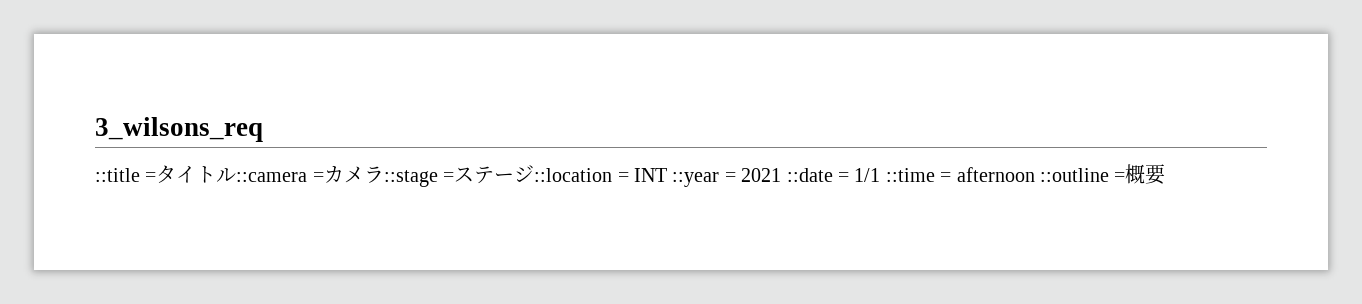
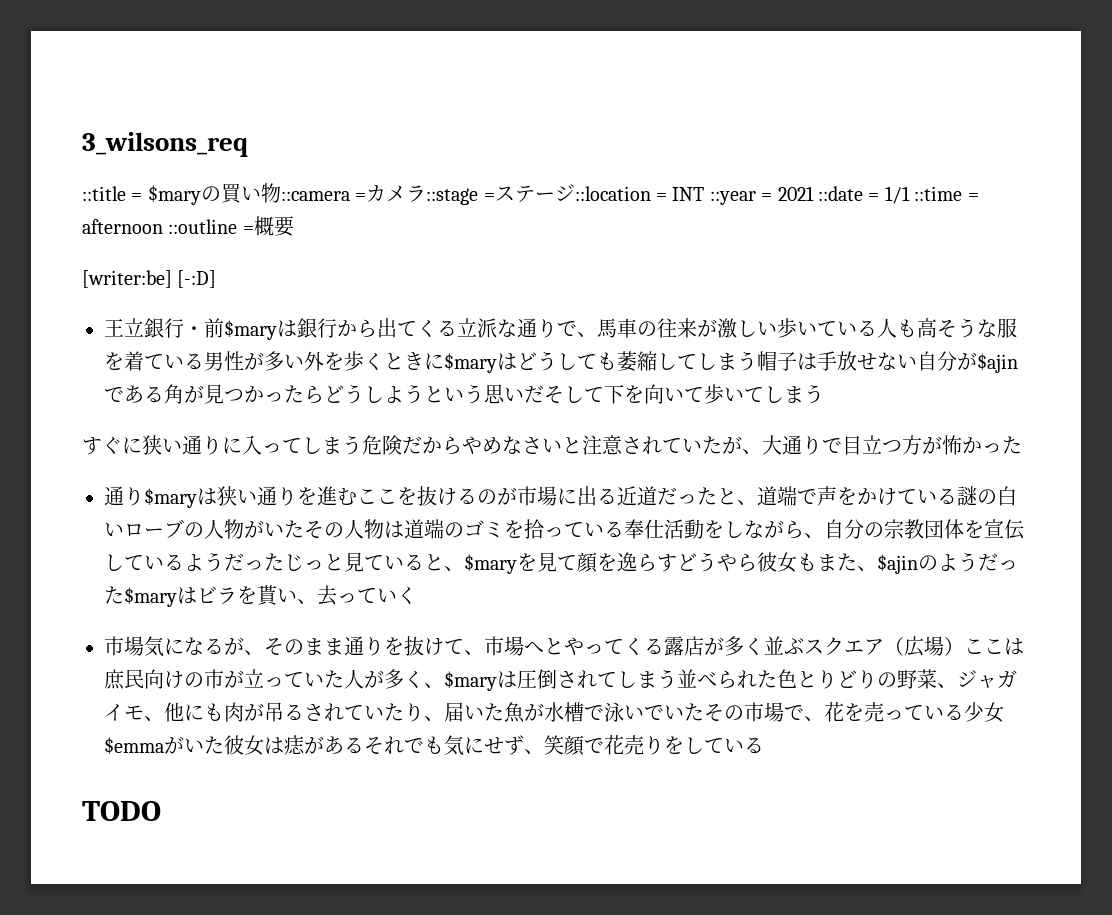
[156,165,237,183] タイトル -> [147,183,281,205] $maryの買い物
(1166, 174) none -> [82,270,217,288] [104,318,1017,340] [104,351,1018,373] [104,384,824,404] [82,435,1022,455] [104,486,1017,508] [104,519,1025,540] [104,552,1018,574] [104,585,417,607] [104,636,1024,657] [104,669,1017,691] [104,702,1004,723] [104,735,764,756] [82,801,161,821] // [writer:be] [-:D] // 王立銀行・前$maryは銀行から出てくる立派な通りで、馬車の往来が激しい歩いている人も高そうな服を着ている男性が多い外を歩くときに$maryはどうしても萎縮してしまう帽子は手放せない自分が$ajinである角が見つかったらどうしようという思いだそして下を向いて歩いてしまう // すぐに狭い通りに入ってしまう危険だからやめなさいと注意されていたが、大通りで目立つ方が怖かった // 通り$maryは狭い通りを進むここを抜けるのが市場に出る近道だったと、道端で声をかけている謎の白いローブの人物がいたその人物は道端のゴミを拾っている奉仕活動をしながら、自分の宗教団体を宣伝しているようだったじっと見ていると、$maryを見て顔を逸らすどうやら彼女もまた、$ajinのようだった$maryはビラを貰い、去っていく // 市場気になるが、そのまま通りを抜けて、市場へとやってくる露店が多く並ぶスクエア（広場）ここは庶民向けの市が立っていた人が多く、$maryは圧倒されてしまう並べられた色とりどりの野菜、ジャガイモ、他にも肉が吊るされていたり、届いた魚が水槽で泳いでいたその市場で、花を売っている少女$emmaがいた彼女は痣があるそれでも気にせず、笑顔で花売りをしている // TODO

